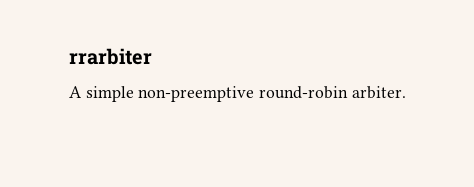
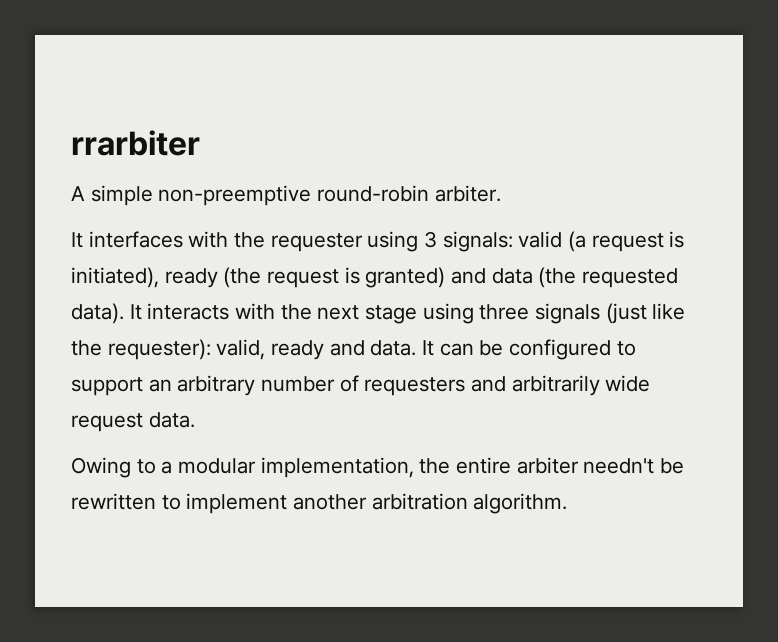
(406, 92) none -> [71,231,685,252] [71,267,679,288] [71,303,686,324] [71,339,636,360] [71,375,651,396] [71,412,195,432] [71,457,685,478] [71,493,568,514] // It interfaces with the requester using 3 signals: valid (a request is initiated), ready (the request is granted) and data (the requested data). It interacts with the next stage using three signals (just like the requester): valid, ready and data. It can be configured to support an arbitrary number of requesters and arbitrarily wide request data. // Owing to a modular implementation, the entire arbiter needn't be rewritten to implement another arbitration algorithm.

